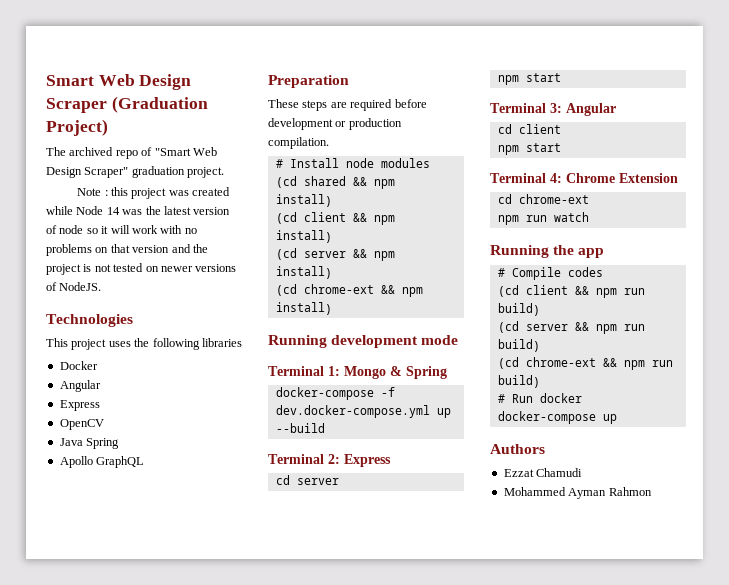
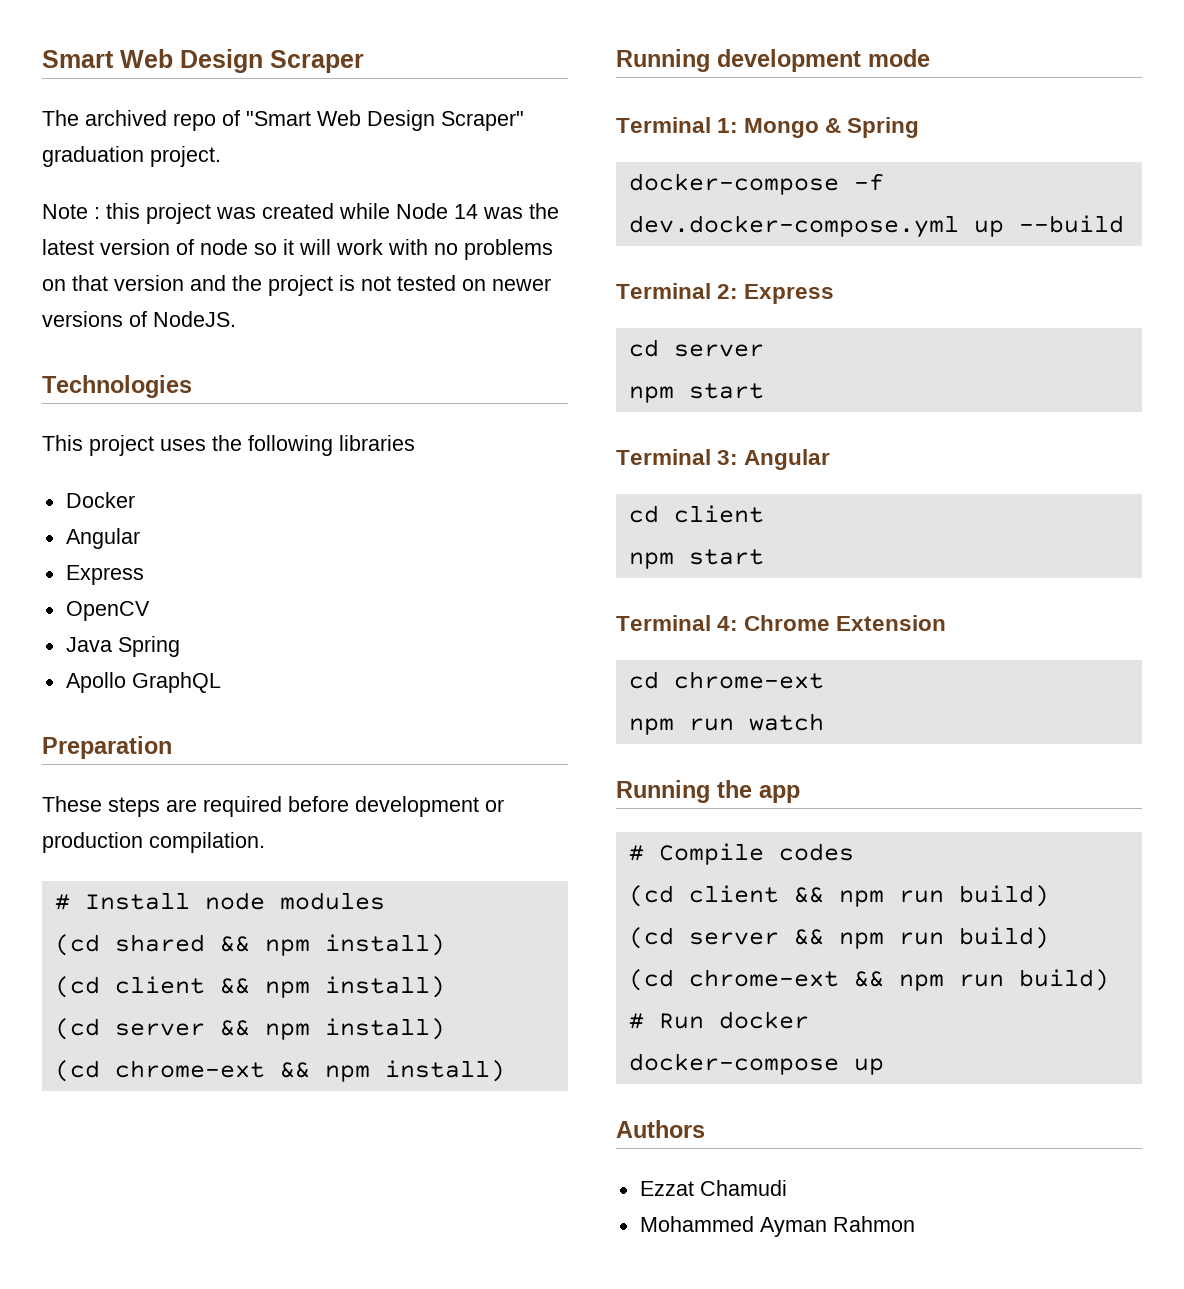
[111,96,208,113] [46,119,108,136] (Graduation Project) -> (364, 61) none

